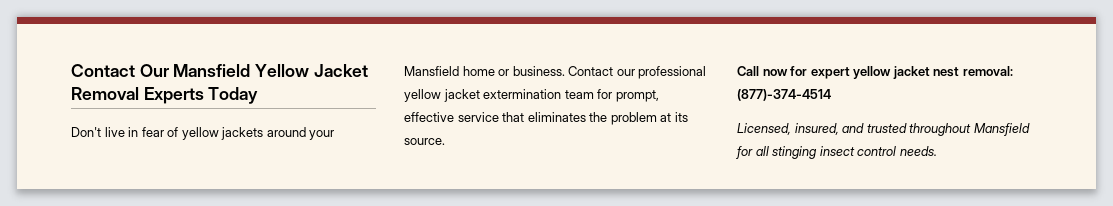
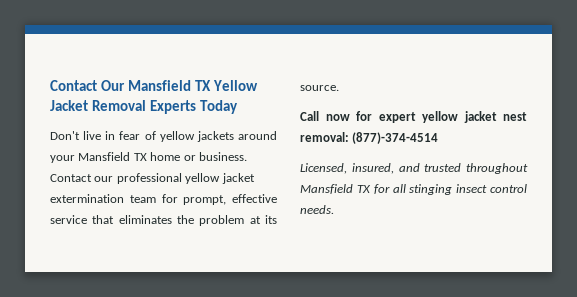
(251, 70) none -> [194,80,211,91] TX
(459, 71) none -> [133,153,147,161] TX
(1030, 129) none -> [356,185,371,193] TX

